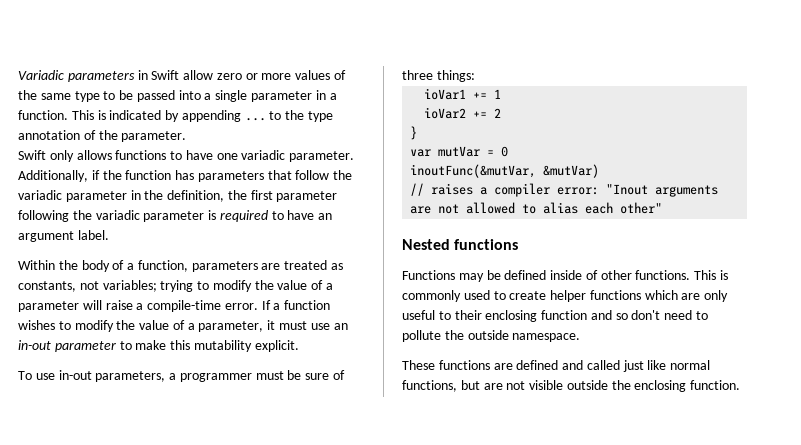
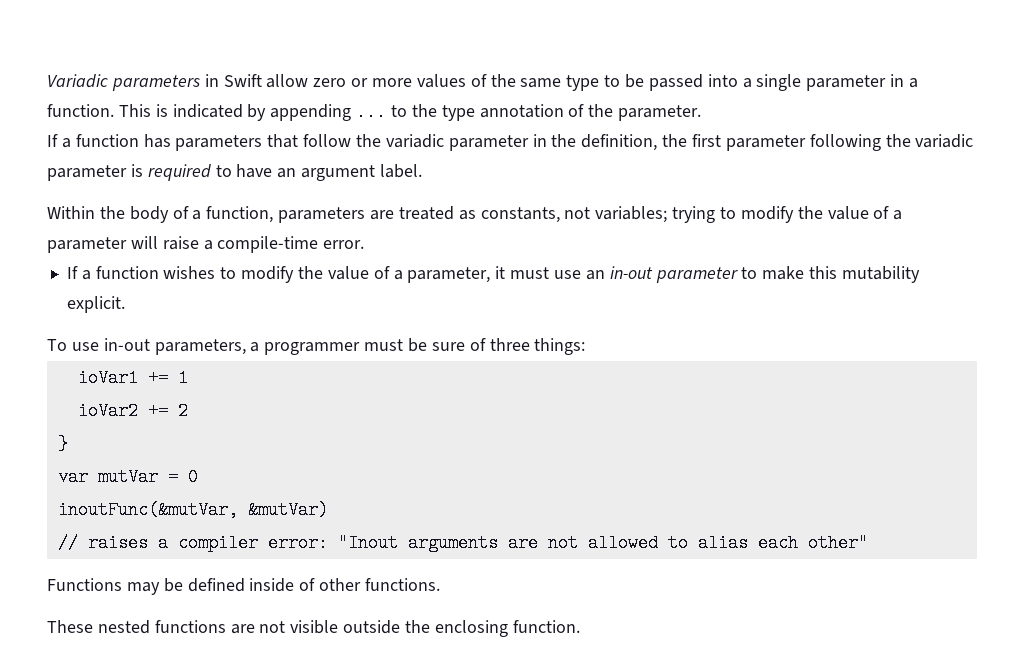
[18,150,355,162] [18,170,122,182] Swift only allows functions to have one variadic parameter. Additionally, if the -> [47,134,71,148] If a
(258, 306) none -> (365, 244) //
[402,239,519,250] // Nested functions -> (868, 543) none
[694,270,729,280] [402,290,729,302] [402,310,709,322] [402,330,581,342] This is commonly used to create helper functions which are only useful to their enclosing function and so don't need to pollute the outside namespace. -> (441, 584) none
(435, 365) none -> [97,620,150,634] nested
[516,360,711,372] [402,380,503,392] defined and called just like normal functions, but are -> (255, 629) none

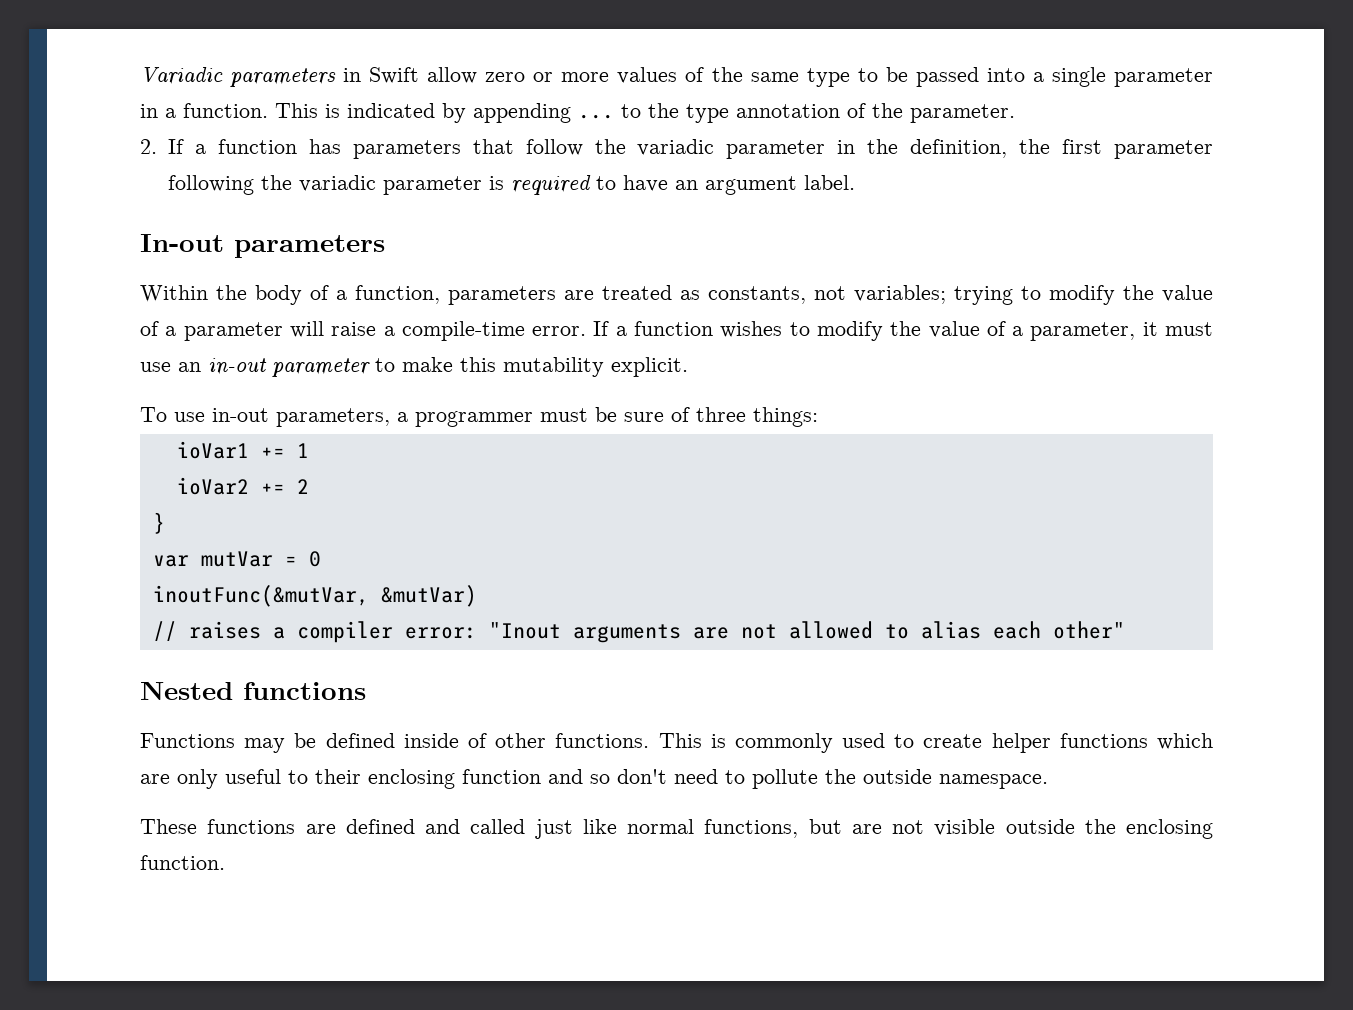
(702, 113) none -> [140,139,157,154] 2.
(423, 171) none -> [140,234,385,258] // In-out parameters
(365, 244) // -> (587, 331) none
(868, 543) none -> [140,681,366,700] // Nested functions
(441, 584) none -> [658,733,1213,753] [140,769,1048,789] This is commonly used to create helper functions which are only useful to their enclosing function and so don't need to pollute the outside namespace.
[97,620,150,634] nested -> (197, 826) none
(255, 629) none -> [345,819,882,839] defined and called just like normal functions, but are

